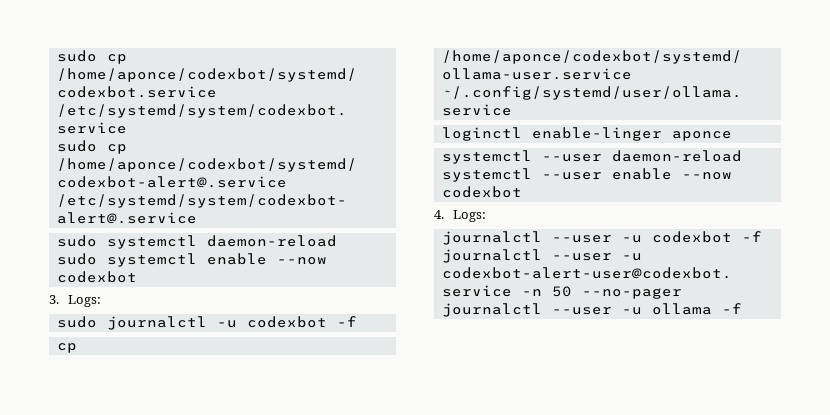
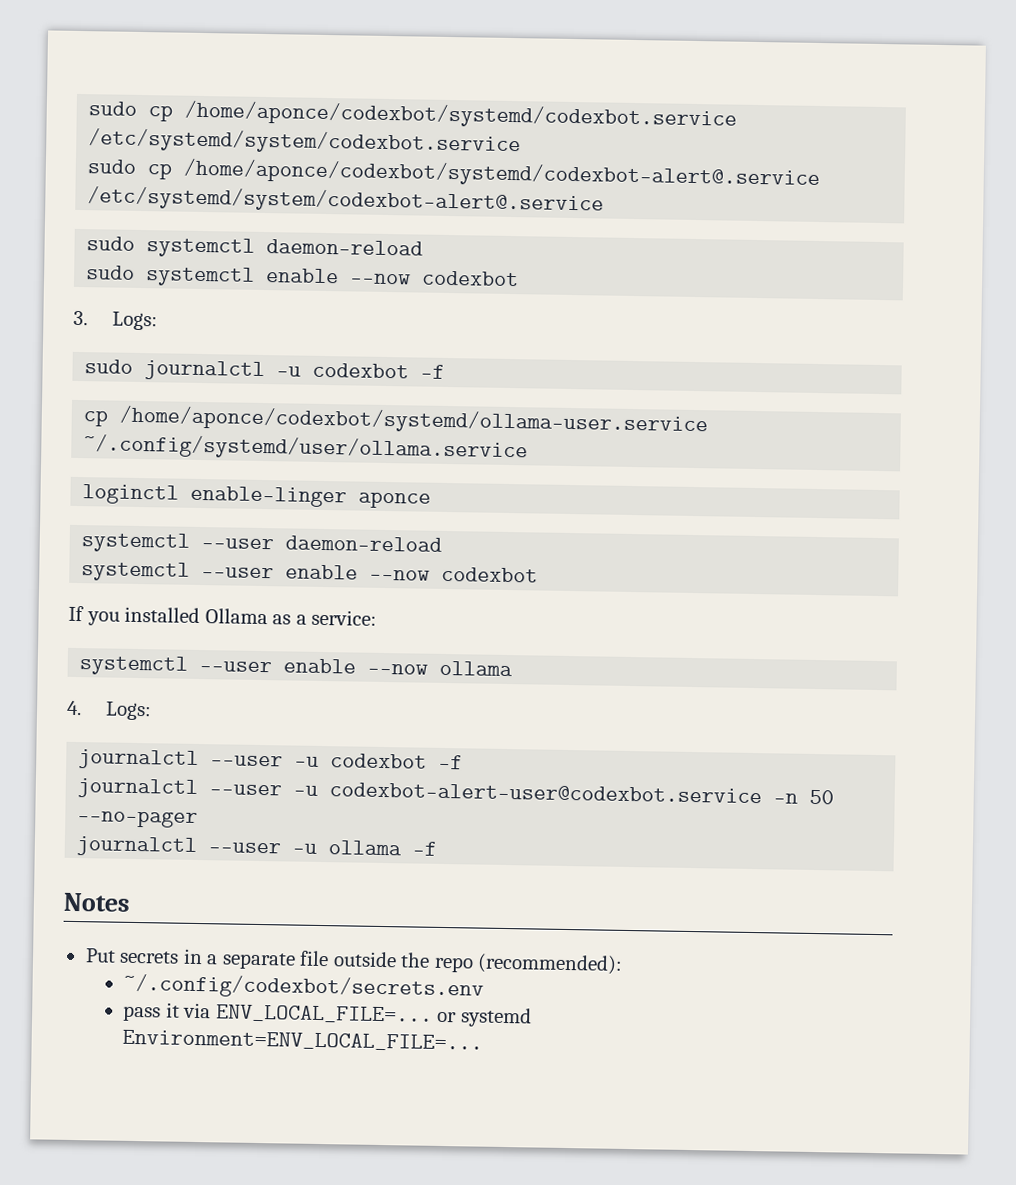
(522, 192) none -> [68,605,378,626] [79,655,514,677] // If you installed Ollama as a service: // systemctl --user enable --now ollama
(742, 308) none -> [63,892,131,912] [84,948,624,975] [123,973,485,1001] [122,1002,532,1028] [122,1029,484,1052] // Notes // Put secrets in a separate file outside the repo (recommended): // ~/.config/codexbot/secrets.env // pass it via ENV_LOCAL_FILE=... or systemd Environment=ENV_LOCAL_FILE=...

